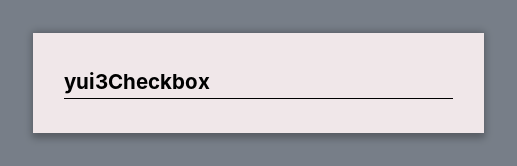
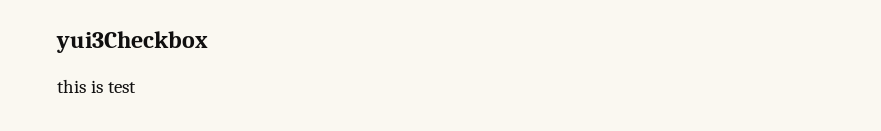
(210, 83) none -> [57,79,137,93] // this is test

